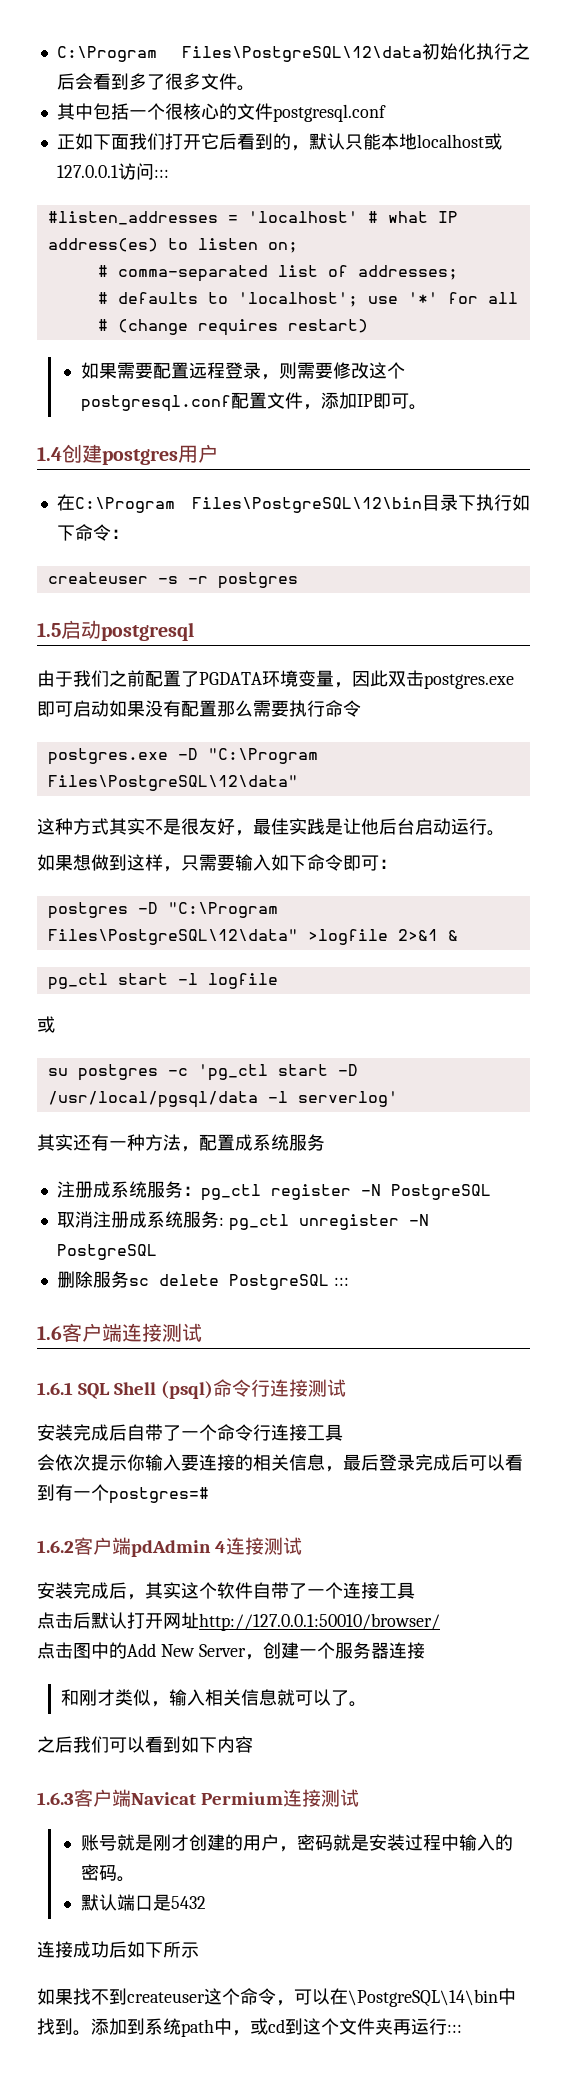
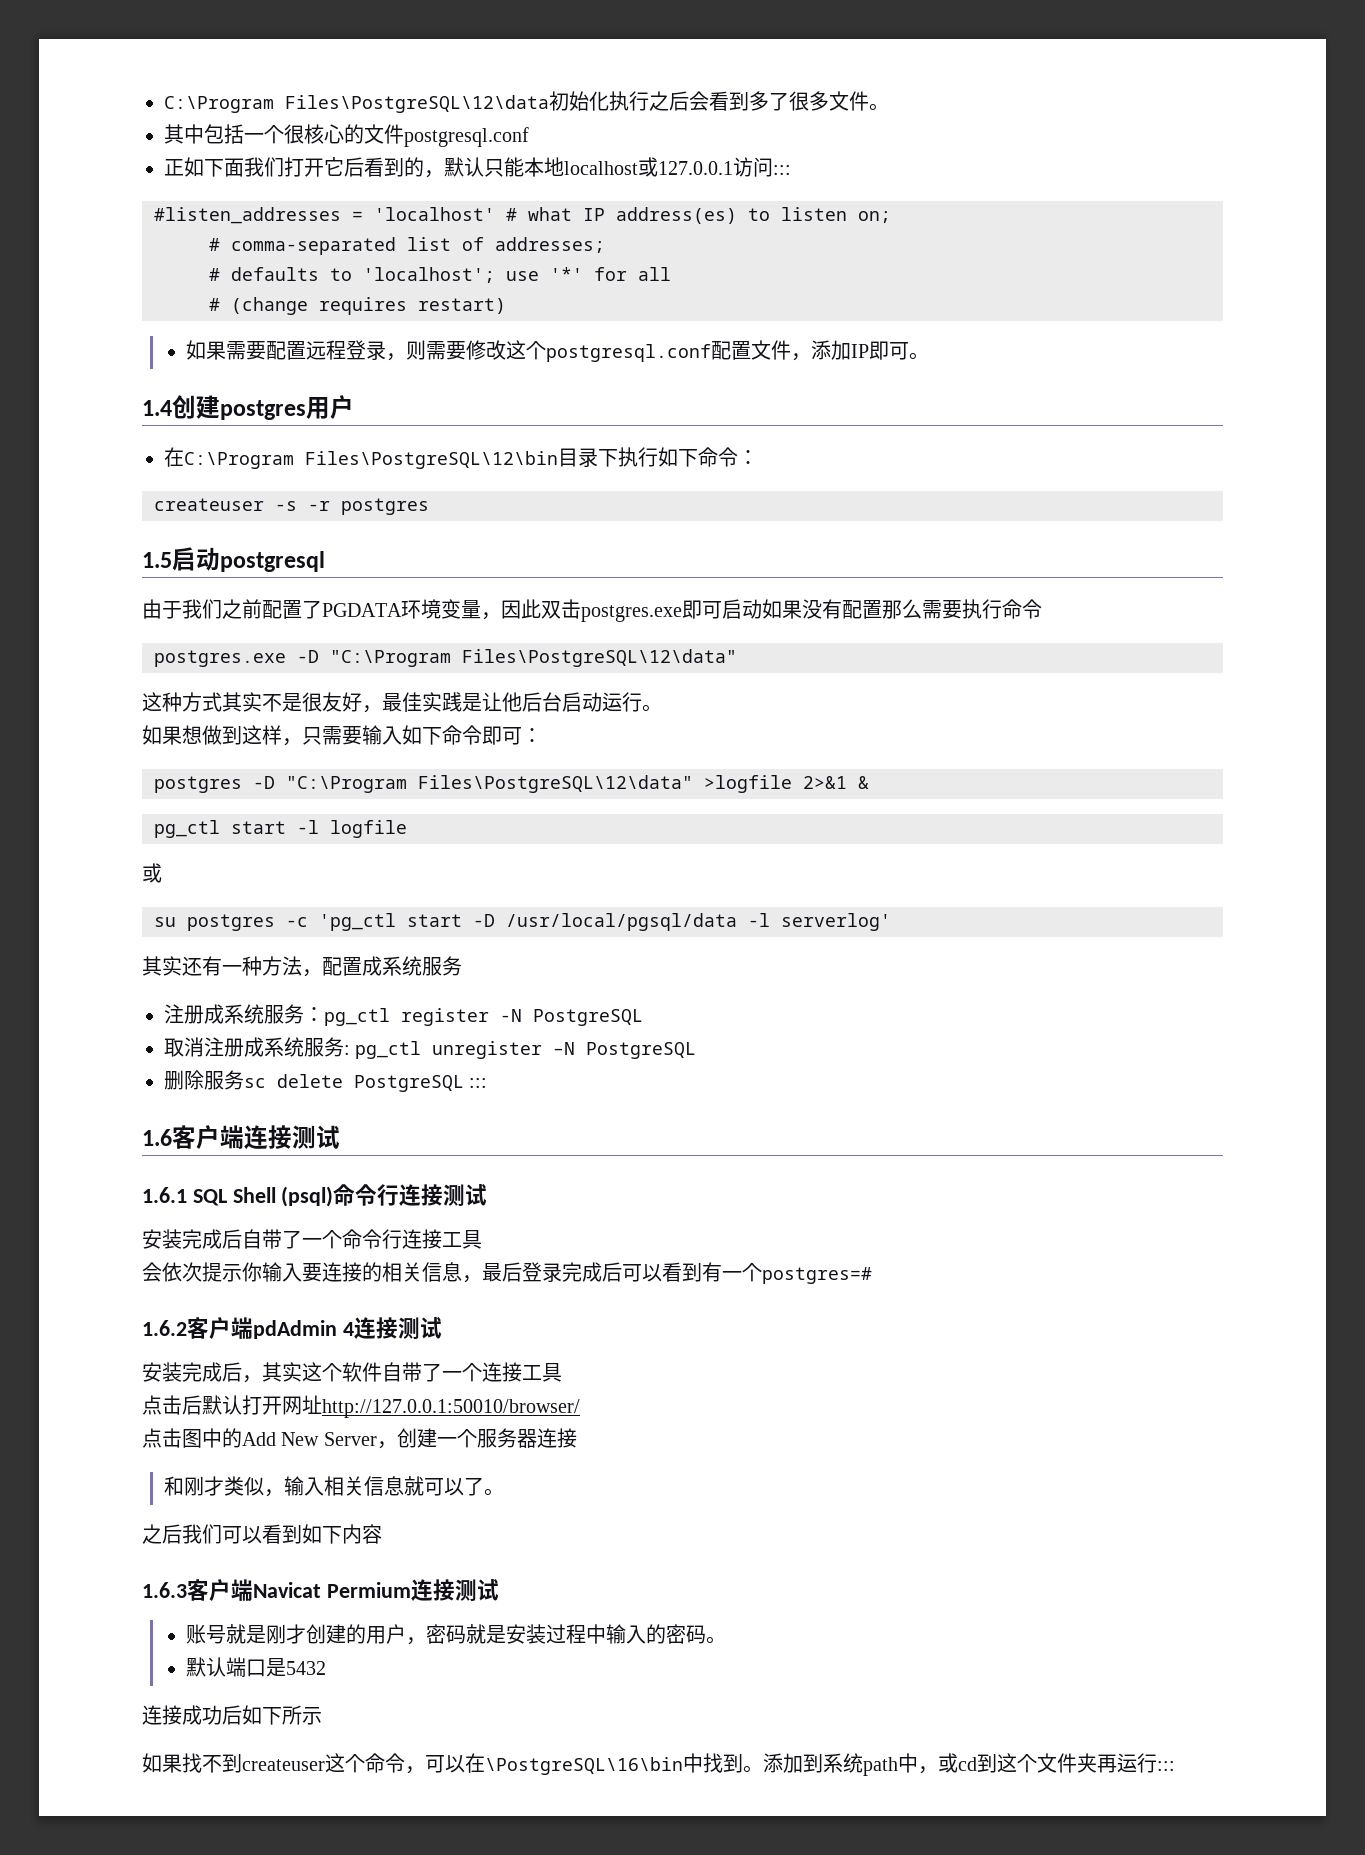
[348,1989,498,2007] \PostgreSQL\14\bin -> [485,1757,683,1775] \PostgreSQL\16\bin

